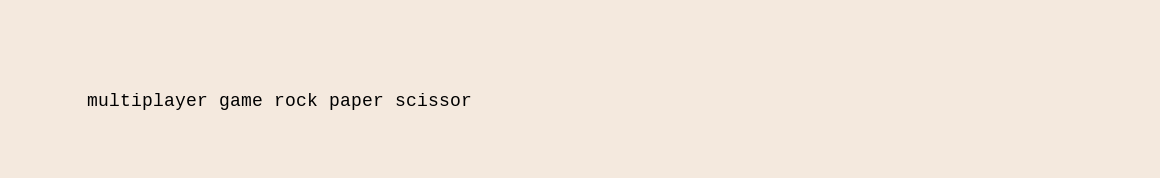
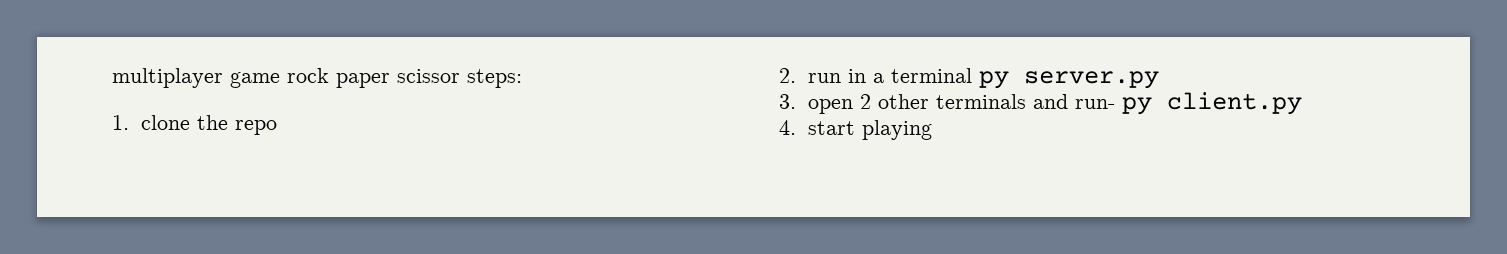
(472, 99) none -> [467,69,522,88] [112,115,278,135] [779,68,1160,89] [779,92,1303,115] [779,120,933,140] steps: // 1. clone the repo // 2. run in a terminal py server.py // 3. open 2 other terminals and run- py client.py // 4. start playing

